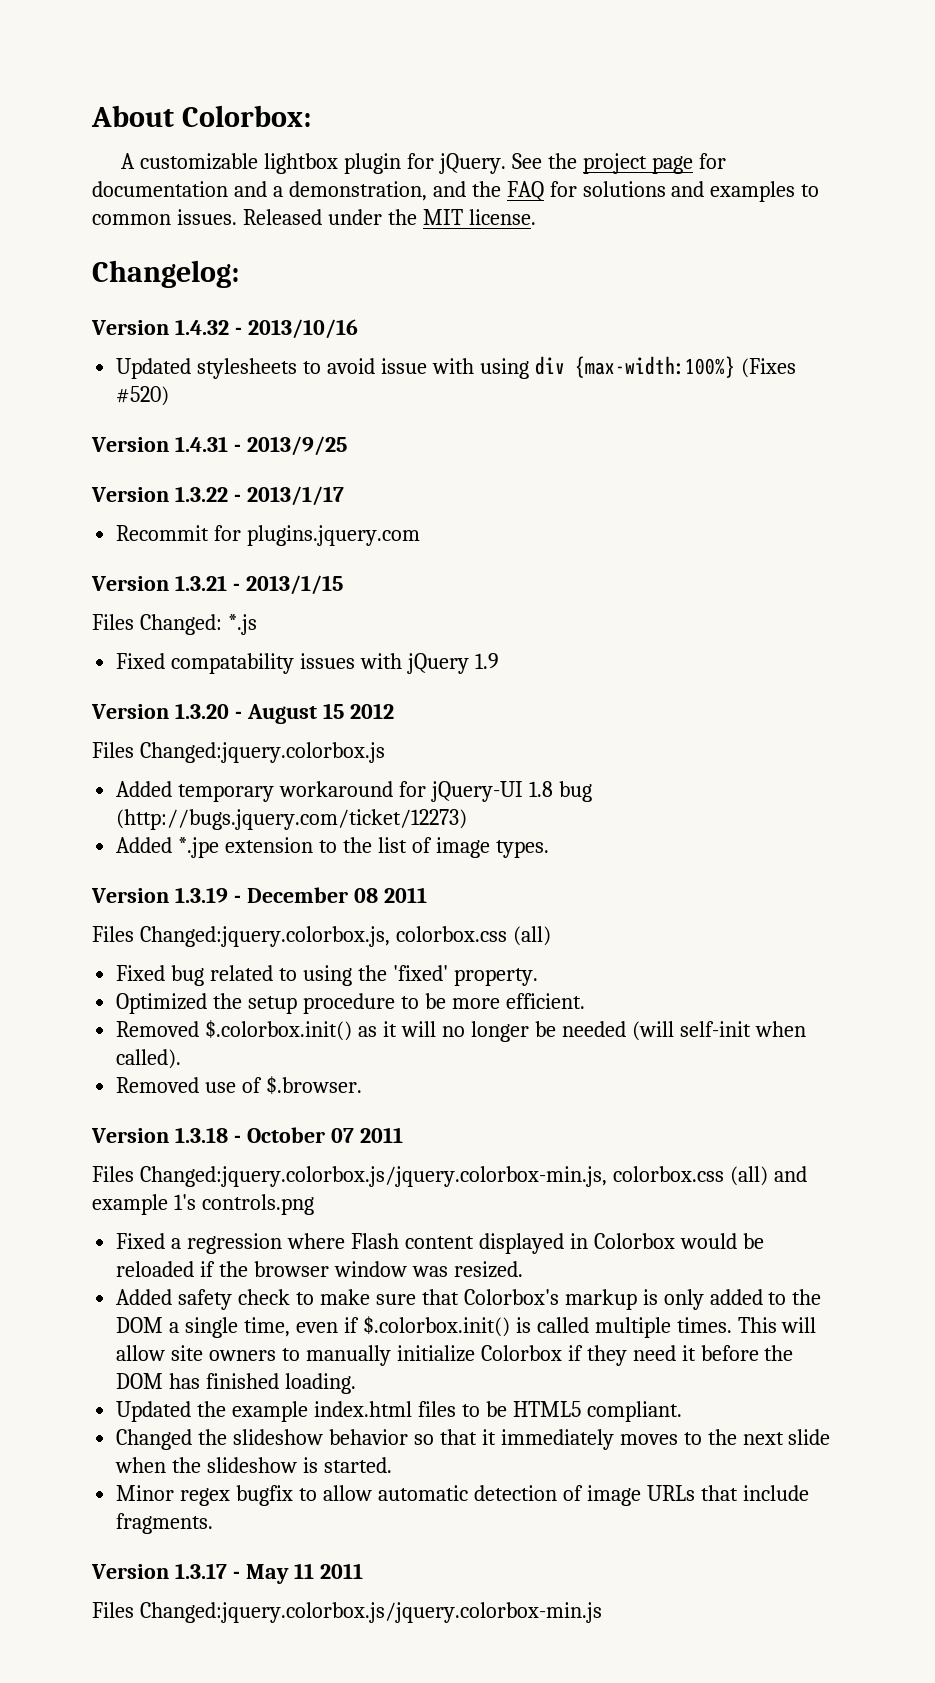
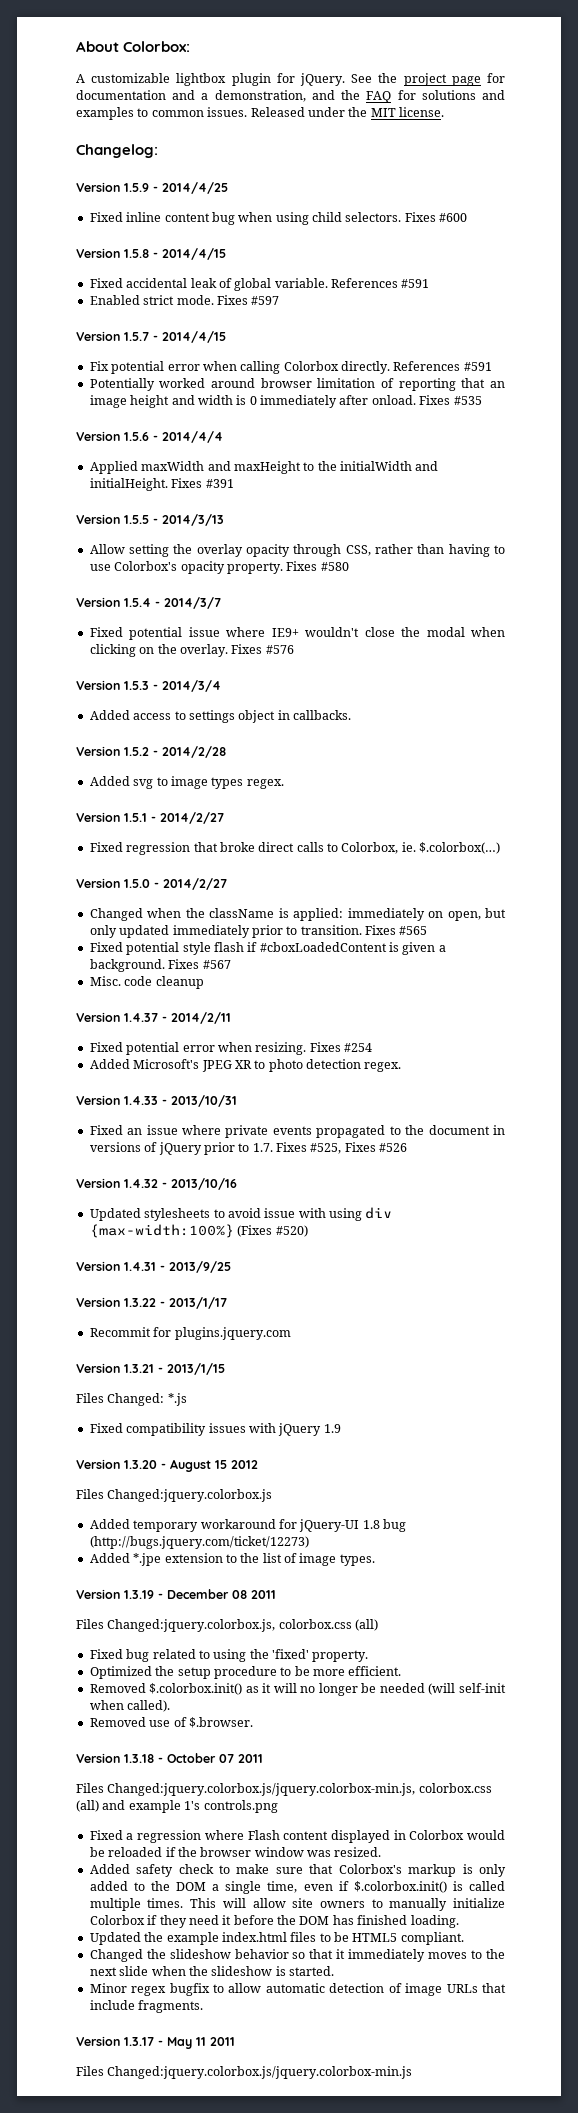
(239, 274) none -> [76,182,228,194] [89,212,468,225] [76,248,226,260] [89,278,430,291] [89,295,280,305] [76,331,226,343] [89,361,492,374] [89,378,505,391] [89,395,482,408] [76,431,223,443] [89,461,439,474] [89,478,234,491] [76,514,224,526] [89,544,505,557] [89,561,349,574] [76,597,221,609] [89,627,506,640] [89,644,294,657] [76,680,221,692] [89,710,351,723] [76,746,226,758] [89,776,284,789] [76,812,224,824] [89,842,501,855] [76,878,227,890] [89,908,507,921] [89,925,428,938] [89,942,446,955] [89,959,231,972] [89,976,204,989] [76,1012,231,1024] [89,1042,372,1055] [89,1059,402,1072] [76,1095,237,1107] [89,1125,506,1138] [89,1142,408,1155] // Version 1.5.9 - 2014/4/25 // Fixed inline content bug when using child selectors. Fixes #600 // Version 1.5.8 - 2014/4/15 // Fixed accidental leak of global variable. References #591 // Enabled strict mode. Fixes #597 // Version 1.5.7 - 2014/4/15 // Fix potential error when calling Colorbox directly. References #591 // Potentially worked around browser limitation of reporting that an image height and width is 0 immediately after onload. Fixes #535 // Version 1.5.6 - 2014/4/4 // Applied maxWidth and maxHeight to the initialWidth and initialHeight. Fixes #391 // Version 1.5.5 - 2014/3/13 // Allow setting the overlay opacity through CSS, rather than having to use Colorbox's opacity property. Fixes #580 // Version 1.5.4 - 2014/3/7 // Fixed potential issue where IE9+ wouldn't close the modal when clicking on the overlay. Fixes #576 // Version 1.5.3 - 2014/3/4 // Added access to settings object in callbacks. // Version 1.5.2 - 2014/2/28 // Added svg to image types regex. // Version 1.5.1 - 2014/2/27 // Fixed regression that broke direct calls to Colorbox, ie. $.colorbox(…) // Version 1.5.0 - 2014/2/27 // Changed when the className is applied: immediately on open, but only updated immediately prior to transition. Fixes #565 // Fixed potential style flash if #cboxLoadedContent is given a background. Fixes #567 // Misc. code cleanup // Version 1.4.37 - 2014/2/11 // Fixed potential error when resizing. Fixes #254 // Added Microsoft's JPEG XR to photo detection regex. // Version 1.4.33 - 2013/10/31 // Fixed an issue where private events propagated to the document in versions of jQuery prior to 1.7. Fixes #525, Fixes #526
[171,653,295,674] compatability -> [126,1423,207,1436] compatibility

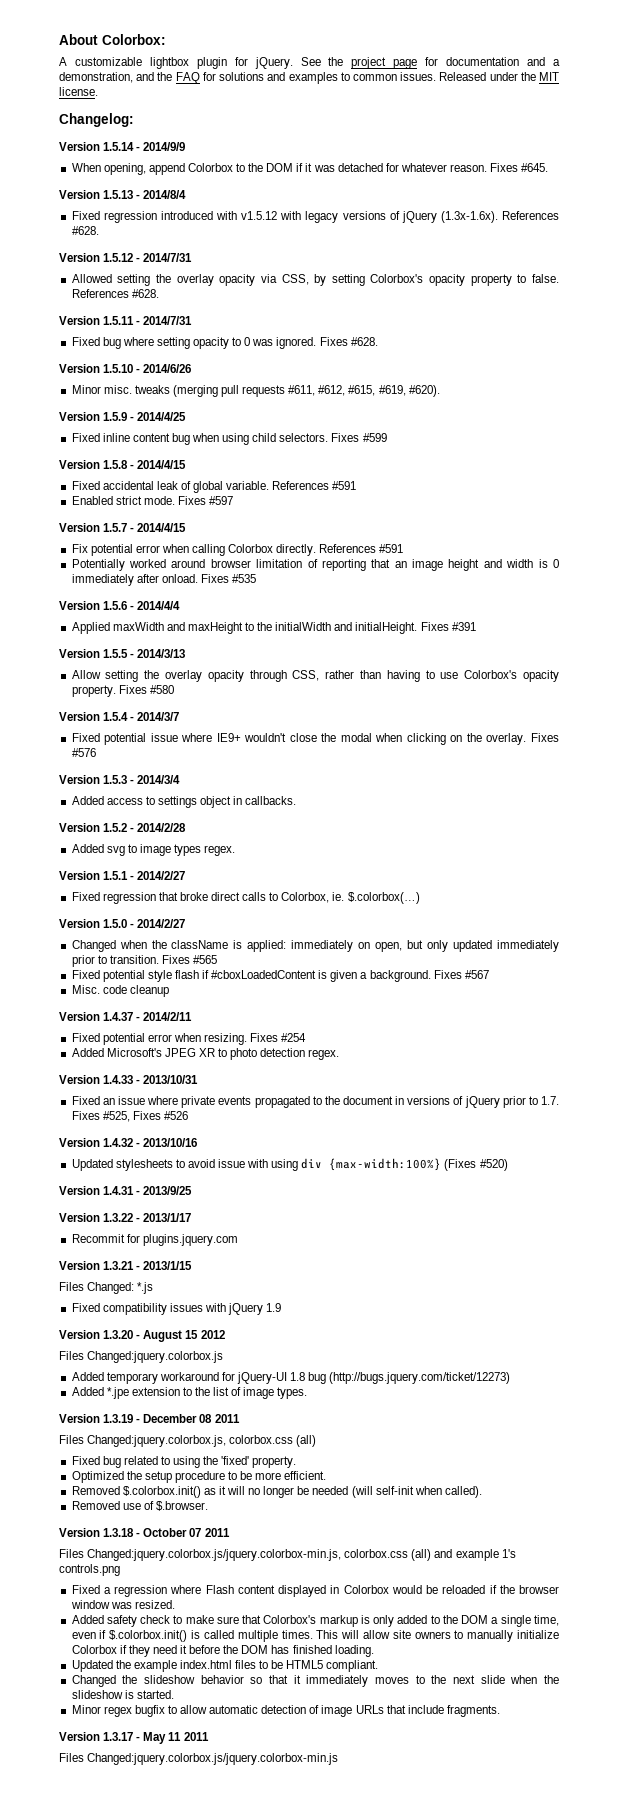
(158, 151) none -> [59,142,186,151] [71,163,549,175] [59,190,187,199] [71,211,559,223] [71,226,99,235] [59,253,193,262] [71,274,559,286] [71,289,159,298] [59,316,193,325] [71,337,378,349] [59,364,192,373] [71,385,440,397] // Version 1.5.14 - 2014/9/9 // When opening, append Colorbox to the DOM if it was detached for whatever reason. Fixes #645. // Version 1.5.13 - 2014/8/4 // Fixed regression introduced with v1.5.12 with legacy versions of jQuery (1.3x-1.6x). References #628. // Version 1.5.12 - 2014/7/31 // Allowed setting the overlay opacity via CSS, by setting Colorbox's opacity property to false. References #628. // Version 1.5.11 - 2014/7/31 // Fixed bug where setting opacity to 0 was ignored. Fixes #628. // Version 1.5.10 - 2014/6/26 // Minor misc. tweaks (merging pull requests #611, #612, #615, #619, #620).
[439,213,468,222] #600 -> [362,433,387,442] #599

